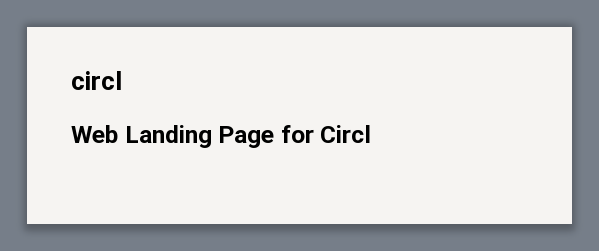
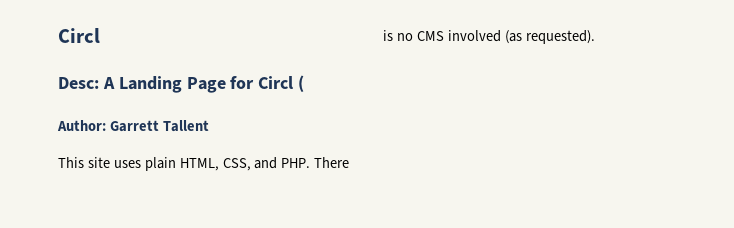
[71,71,122,90] [71,125,118,143] circl // Web -> [58,28,100,43] [58,77,115,89] Circl // Desc: A
(372, 134) none -> [298,75,305,92] [57,120,209,132] [58,157,350,171] [383,30,595,44] ( // Author: Garrett Tallent // This site uses plain HTML, CSS, and PHP. There is no CMS involved (as requested).

